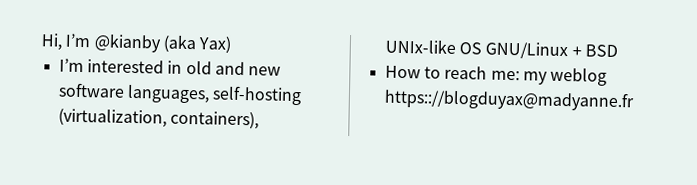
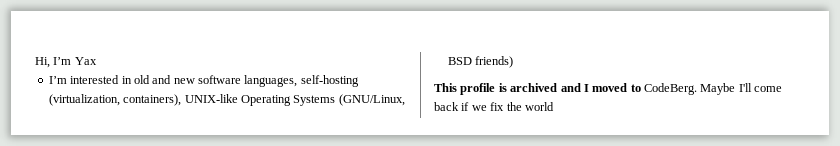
[93,33,233,54] @kianby (aka Yax) -> [74,57,97,65] Yax
[384,38,618,60] [384,65,608,86] [383,88,635,112] UNIx-like OS GNU/Linux + BSD // How to reach me: my weblog https:://blogduyax@madyanne.fr -> [184,94,405,106] [447,56,514,68] [434,83,783,95] [434,102,554,111] UNIX-like Operating Systems (GNU/Linux, BSD friends) // This profile is archived and I moved to CodeBerg. Maybe I'll come back if we fix the world

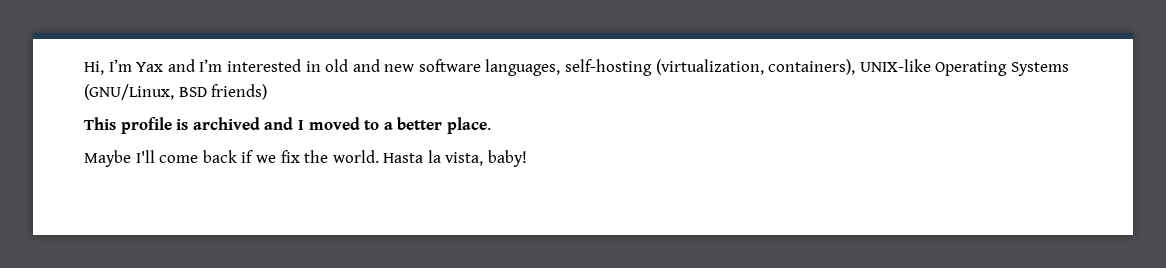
(97, 61) // -> [167,59,195,72] and
[644,83,697,95] CodeBerg. -> [383,117,491,134] a better place. //
[524,102,554,111] world -> [332,150,528,167] world. Hasta la vista, baby!

